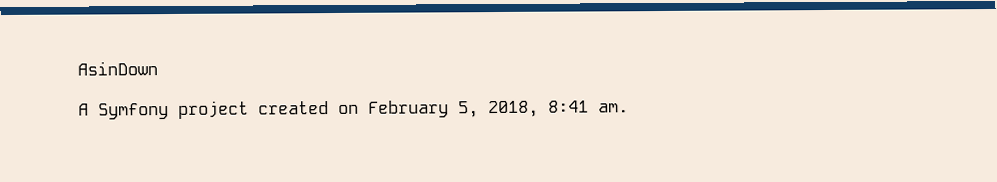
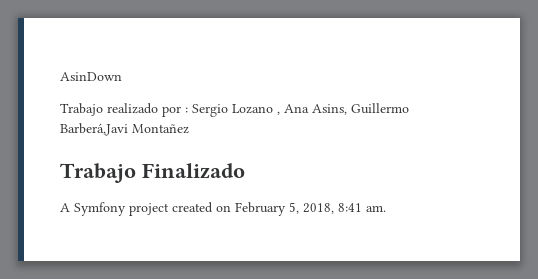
(158, 68) none -> [60,103,409,117] [60,123,189,136] [60,163,245,183] // Trabajo realizado por : Sergio Lozano , Ana Asins, Guillermo Barberá,Javi Montañez // Trabajo Finalizado

